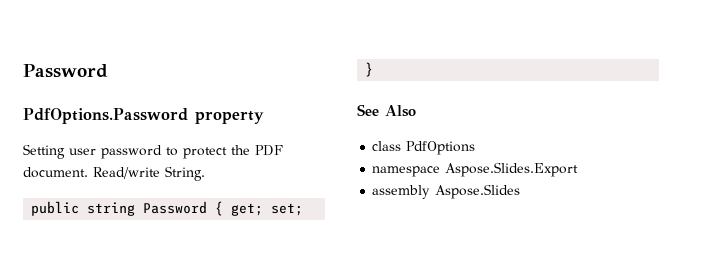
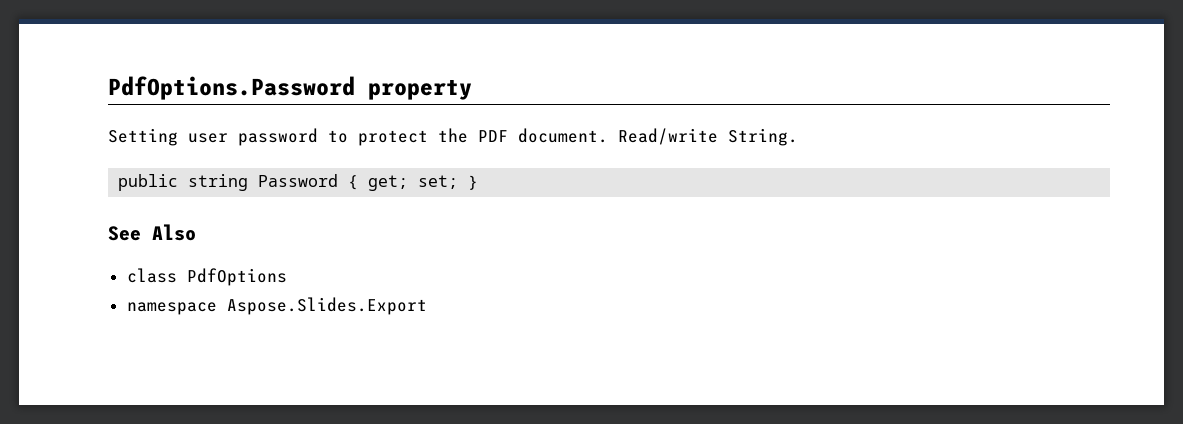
[23,64,108,78] Password // -> (108, 88) none
[372,184,521,199] // assembly Aspose.Slides -> (427, 306) none

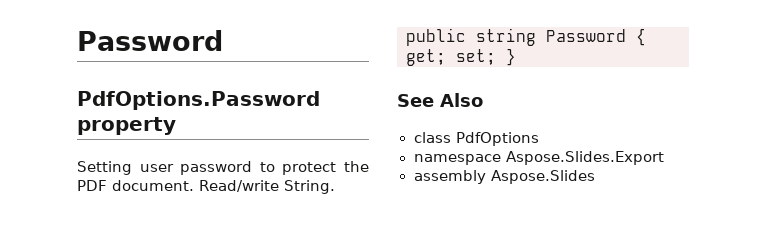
(108, 88) none -> [77,30,223,51] Password //
(427, 306) none -> [413,170,595,184] // assembly Aspose.Slides

